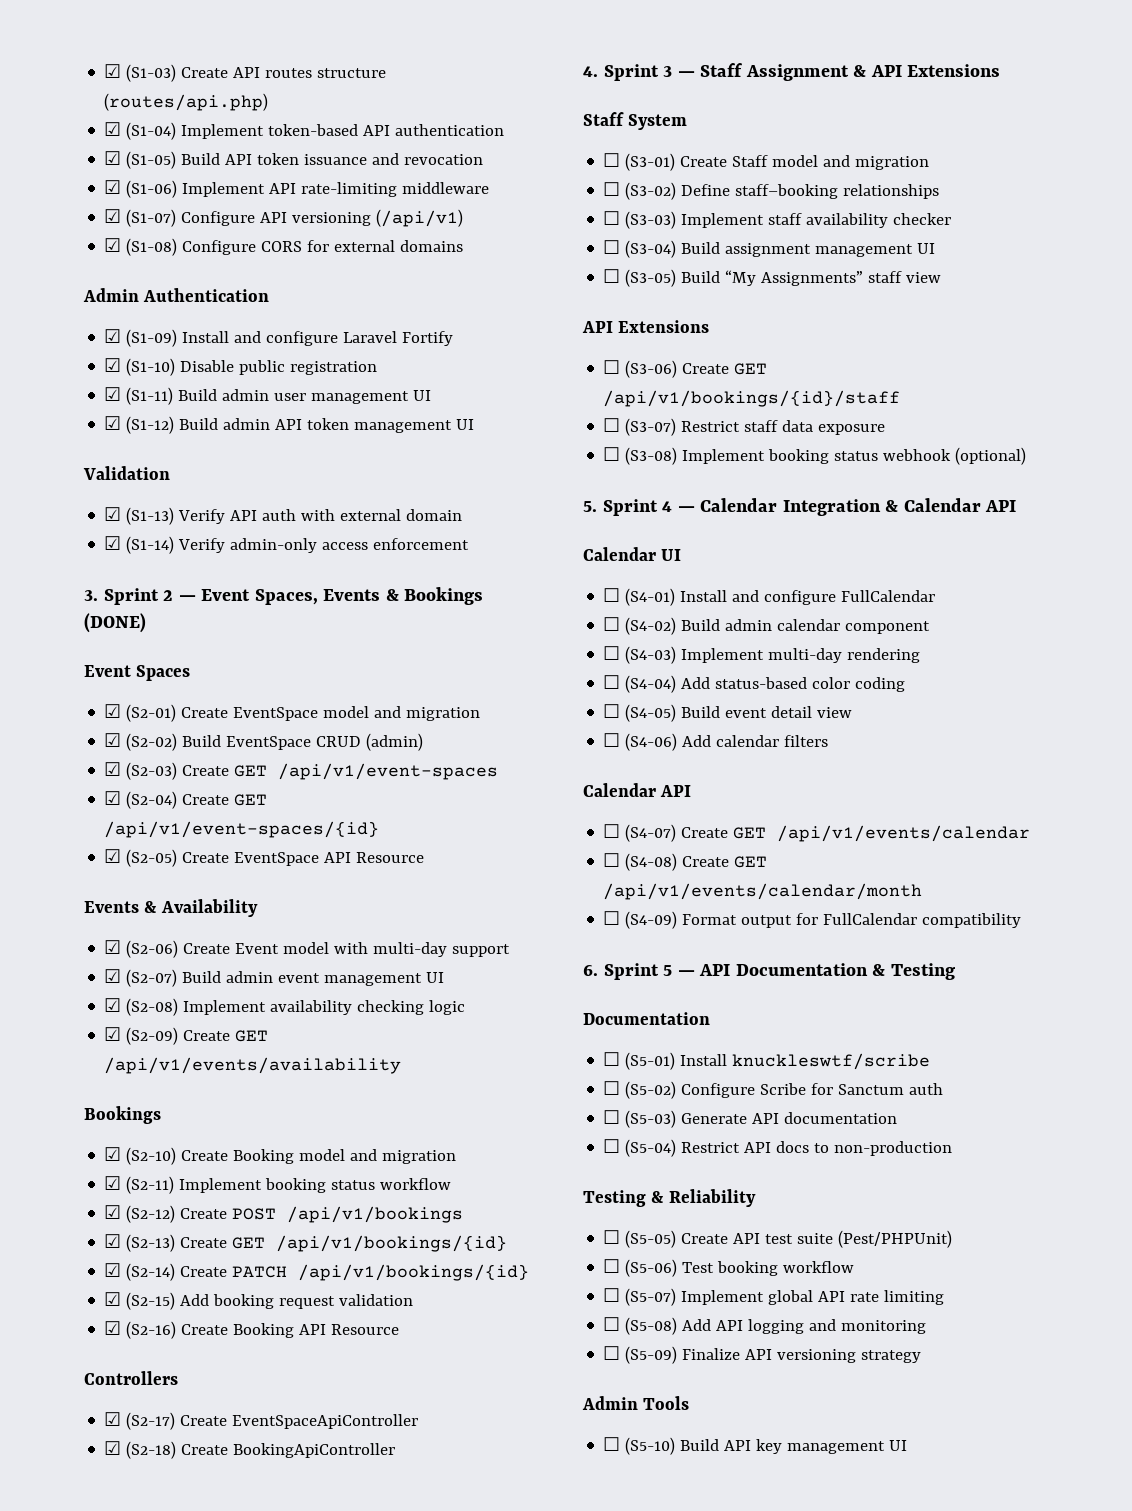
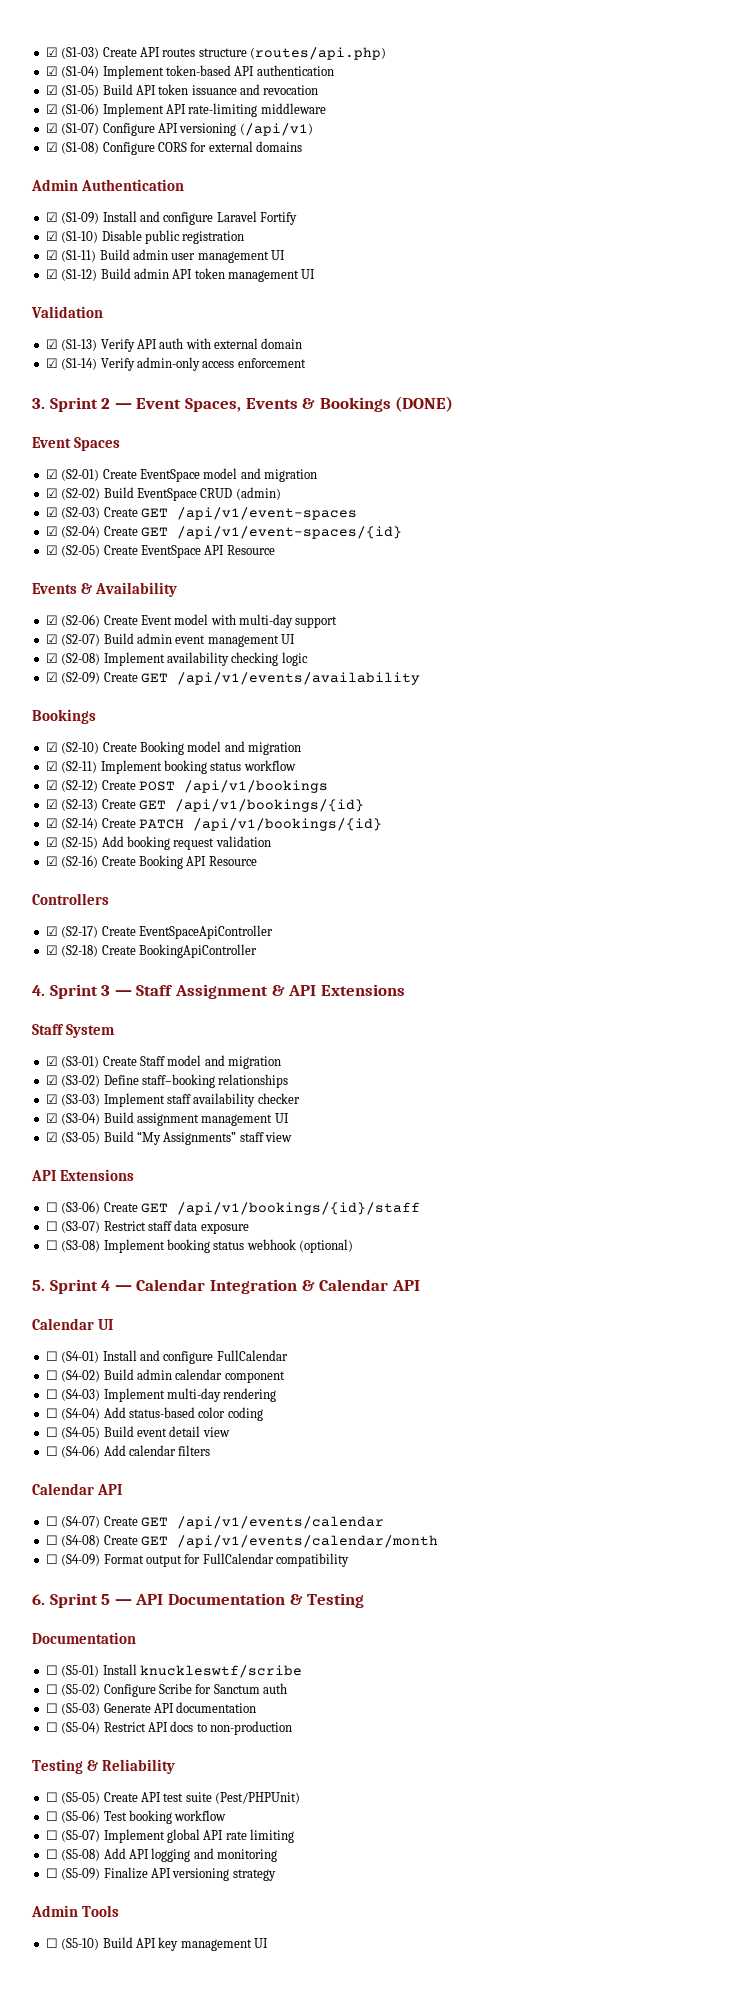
[603,153,621,167] ☐ -> [45,1056,58,1066] ☑
[603,182,621,196] ☐ -> [45,1075,58,1085] ☑
[603,211,621,225] ☐ -> [45,1094,58,1104] ☑
[603,240,621,254] ☐ -> [45,1113,58,1123] ☑
[603,269,621,283] ☐ -> [45,1132,58,1142] ☑

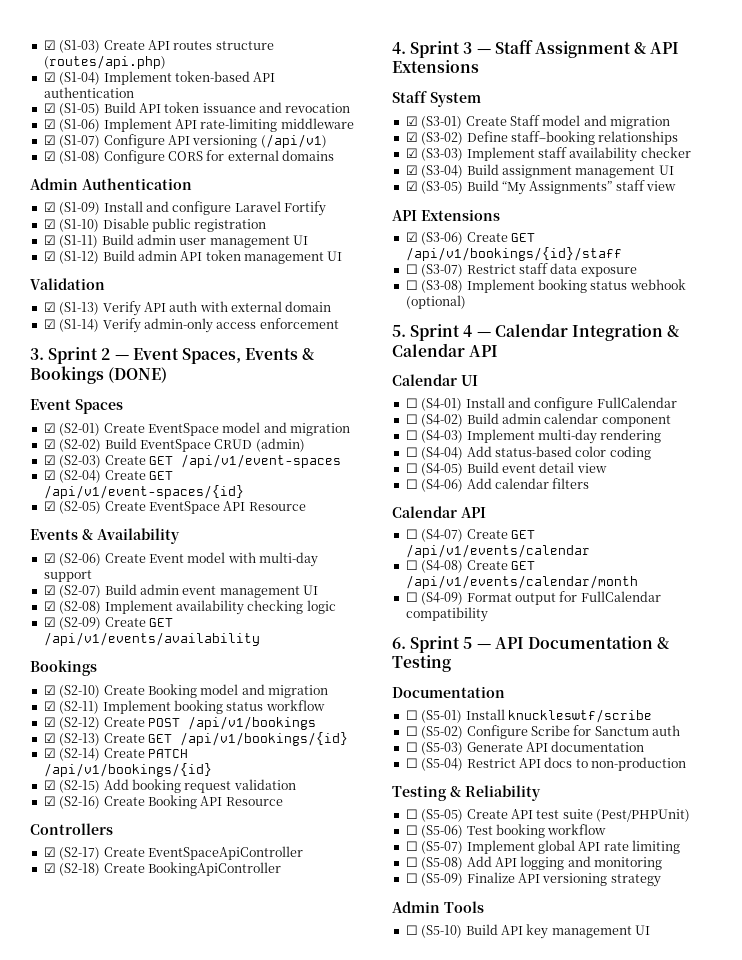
[45,1202,58,1212] ☐ -> [405,232,418,242] ☑

